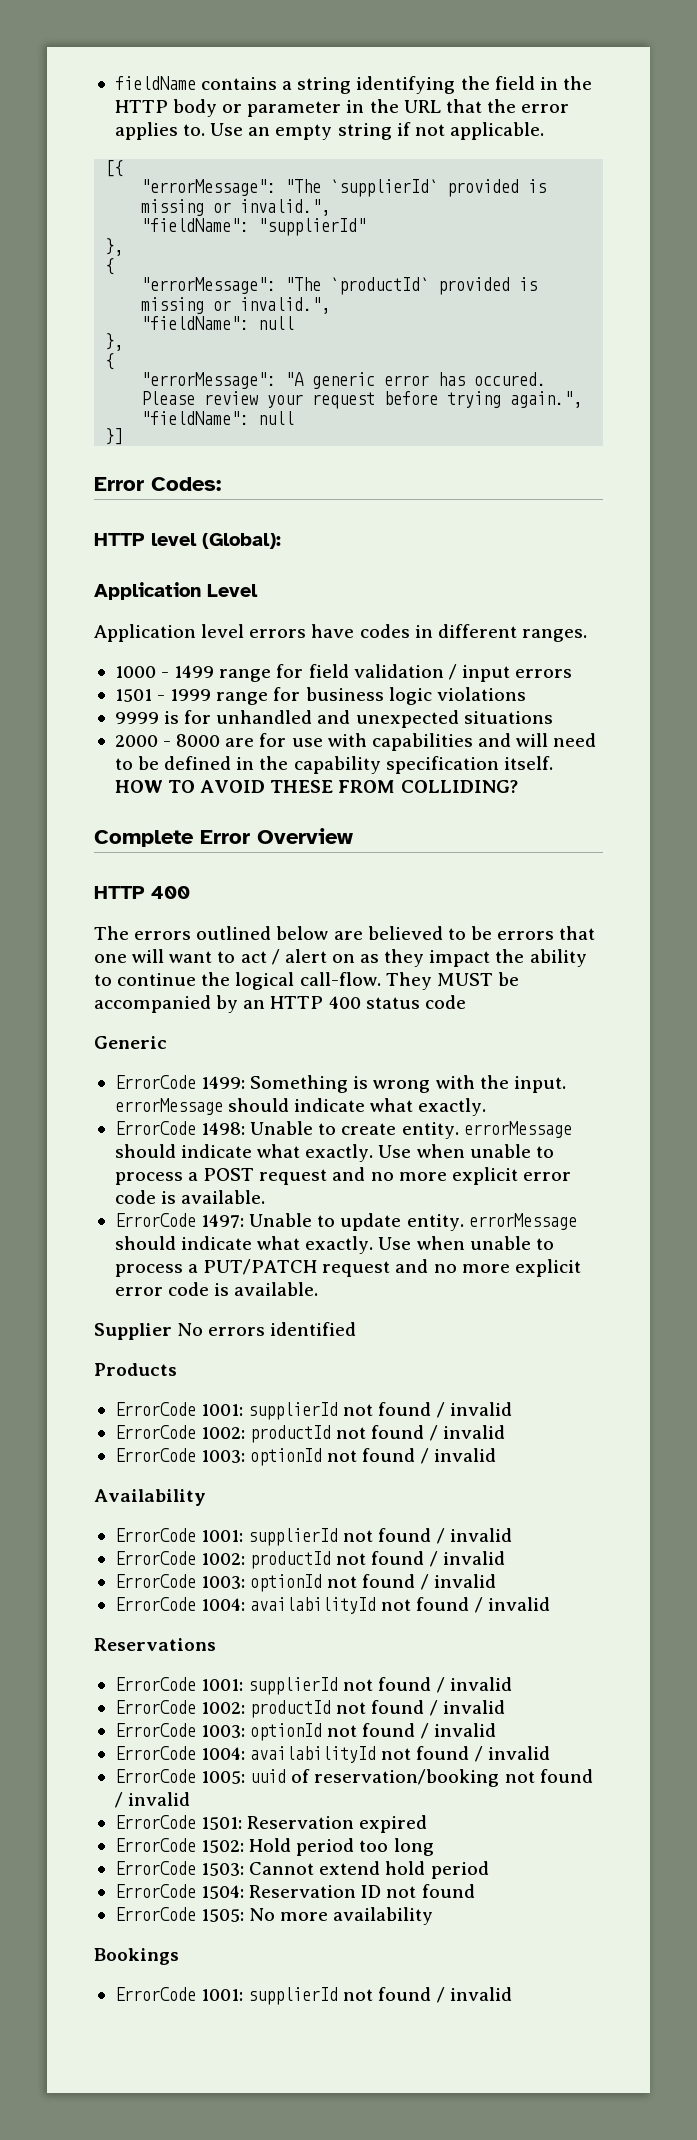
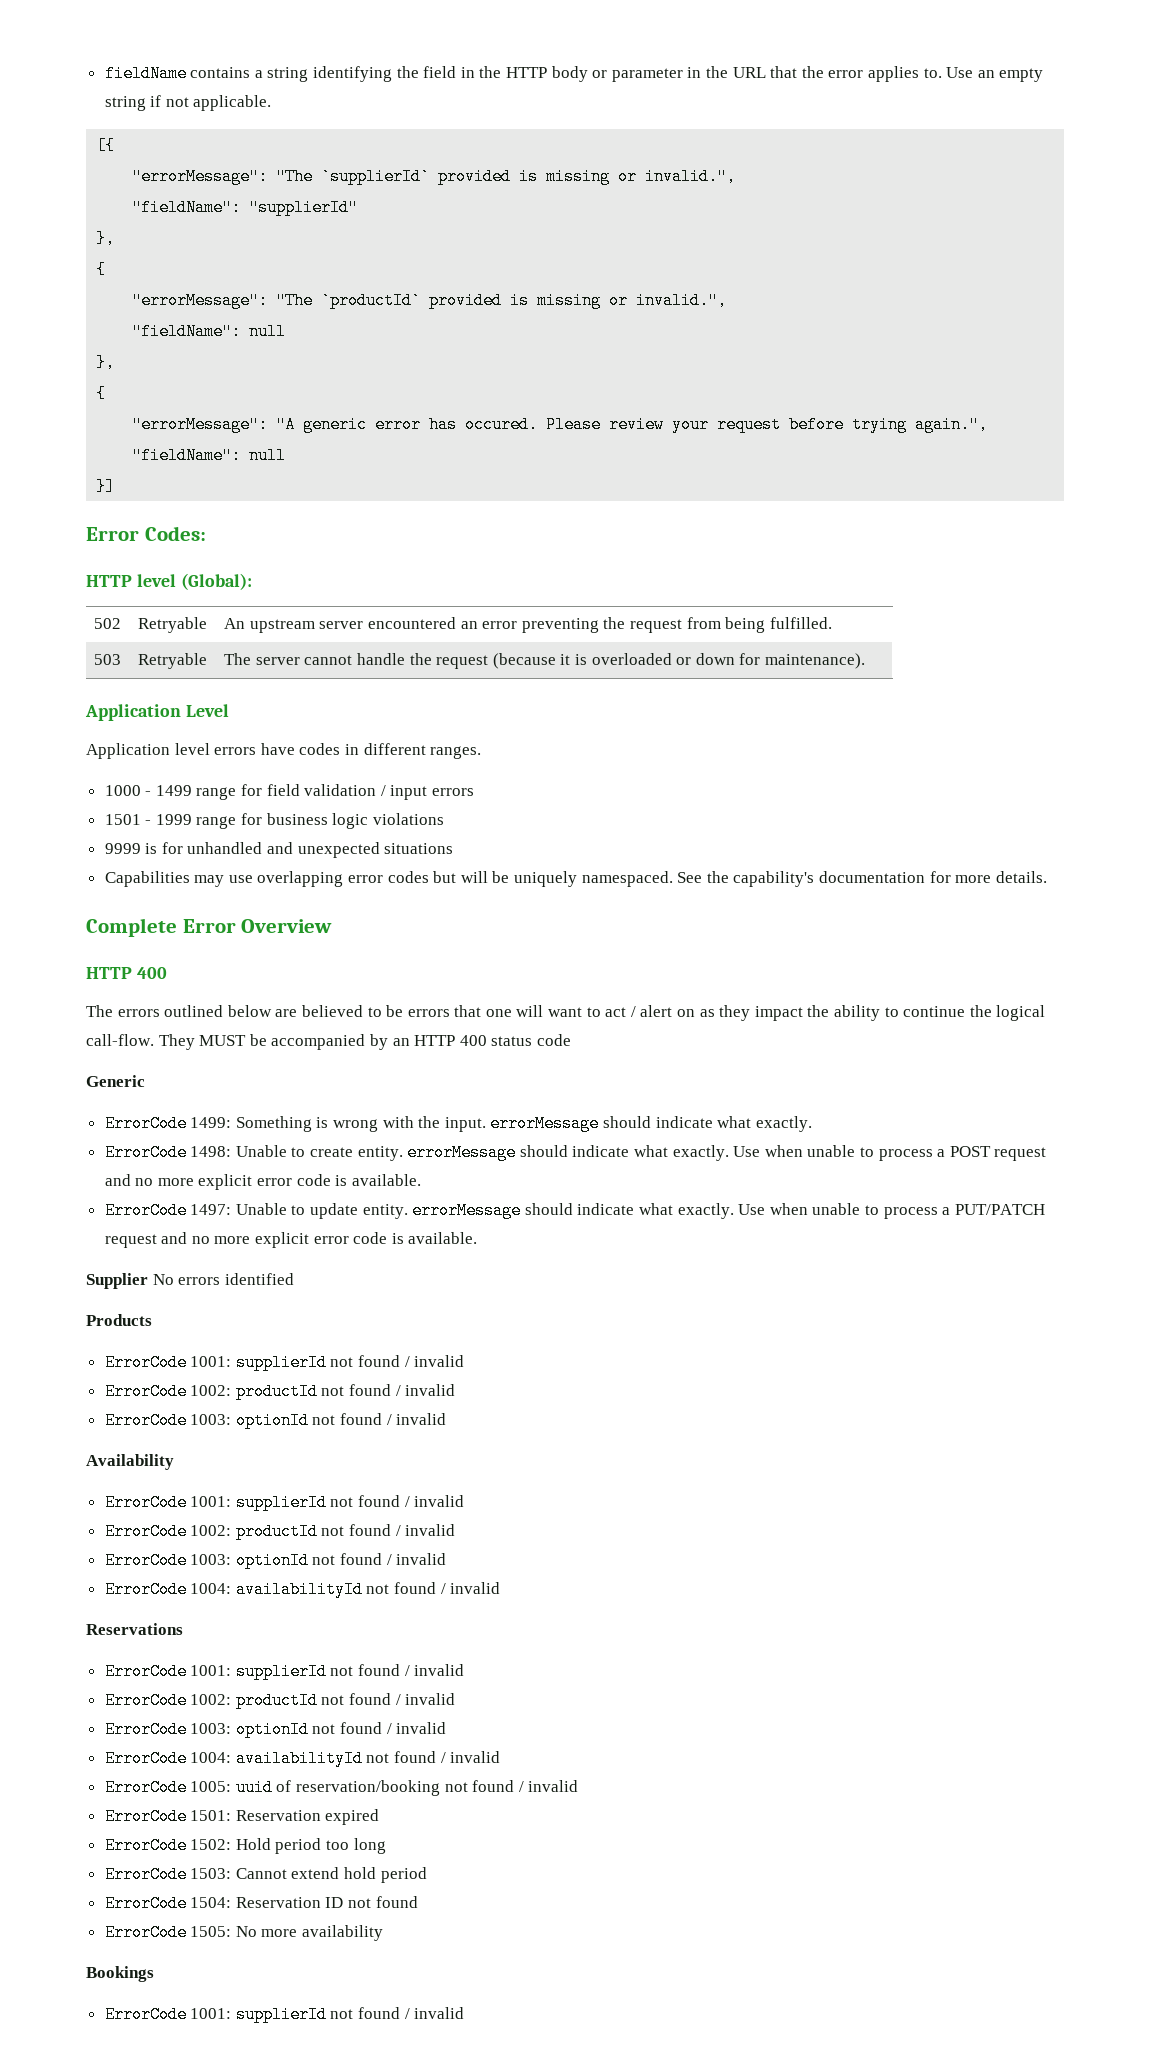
(281, 541) none -> [94,618,122,629] [138,617,208,633] [224,617,832,633] [94,654,122,665] [138,653,208,669] [224,653,865,669] // 502 | Retryable | An upstream server encountered an error preventing the request from being fulfilled. // 503 | Retryable | The server cannot handle the request (because it is overloaded or down for maintenance).
[114,733,597,751] [114,756,553,774] [114,780,518,793] 2000 - 8000 are for use with capabilities and will need to be defined in the capability specification itself. HOW TO AVOID THESE FROM COLLIDING? -> [104,871,1047,887] Capabilities may use overlapping error codes but will be uniquely namespaced. See the capability's documentation for more details.

